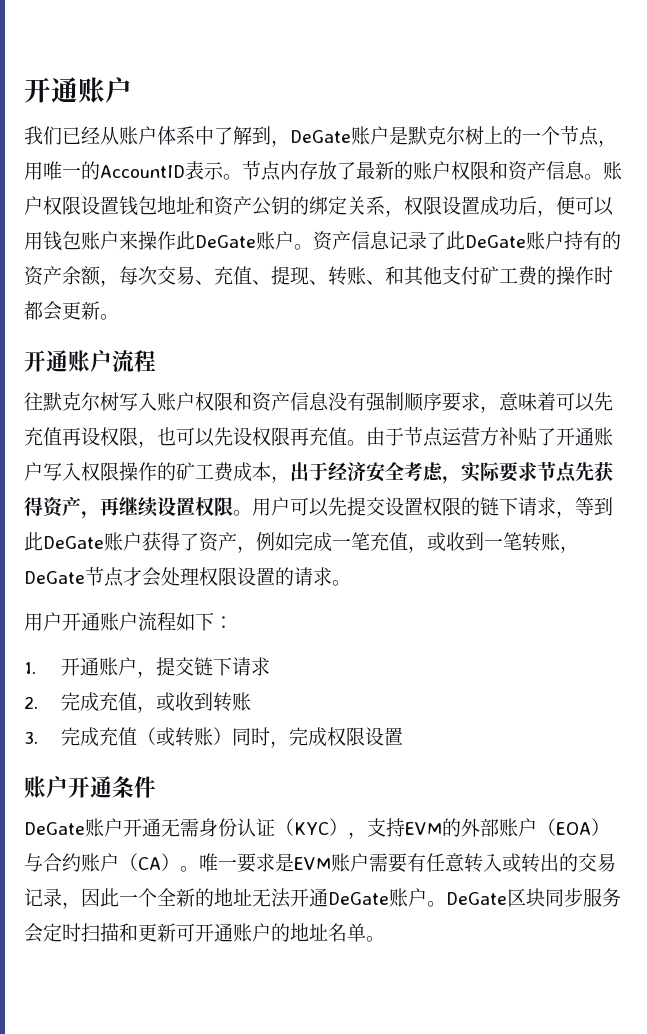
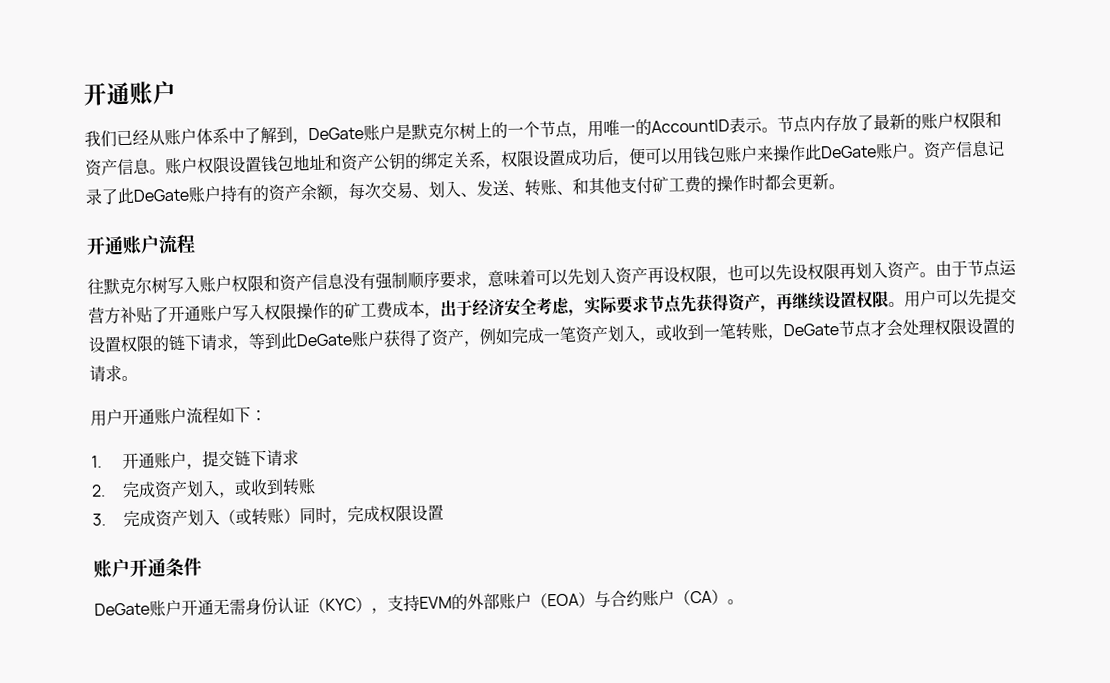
[214,266,309,285] 充值、提现 -> [428,179,509,199] 划入、发送
[24,427,62,446] 充值 -> [583,267,648,286] 划入资产
[309,427,347,446] 充值 -> [855,261,920,280] 划入资产
[370,532,408,551] 充值 -> [575,325,641,344] 资产划入
[99,692,138,711] 充值 -> [154,480,221,499] 资产划入
[99,727,138,746] 充值 -> [155,509,221,528] 资产划入
[199,853,616,873] [24,888,621,909] [24,923,385,943] 唯一要求是EVM账户需要有任意转入或转出的交易记录，因此一个全新的地址无法开通DeGate账户。DeGate区块同步服务会定时扫描和更新可开通账户的地址名单。 -> (744, 602) none

